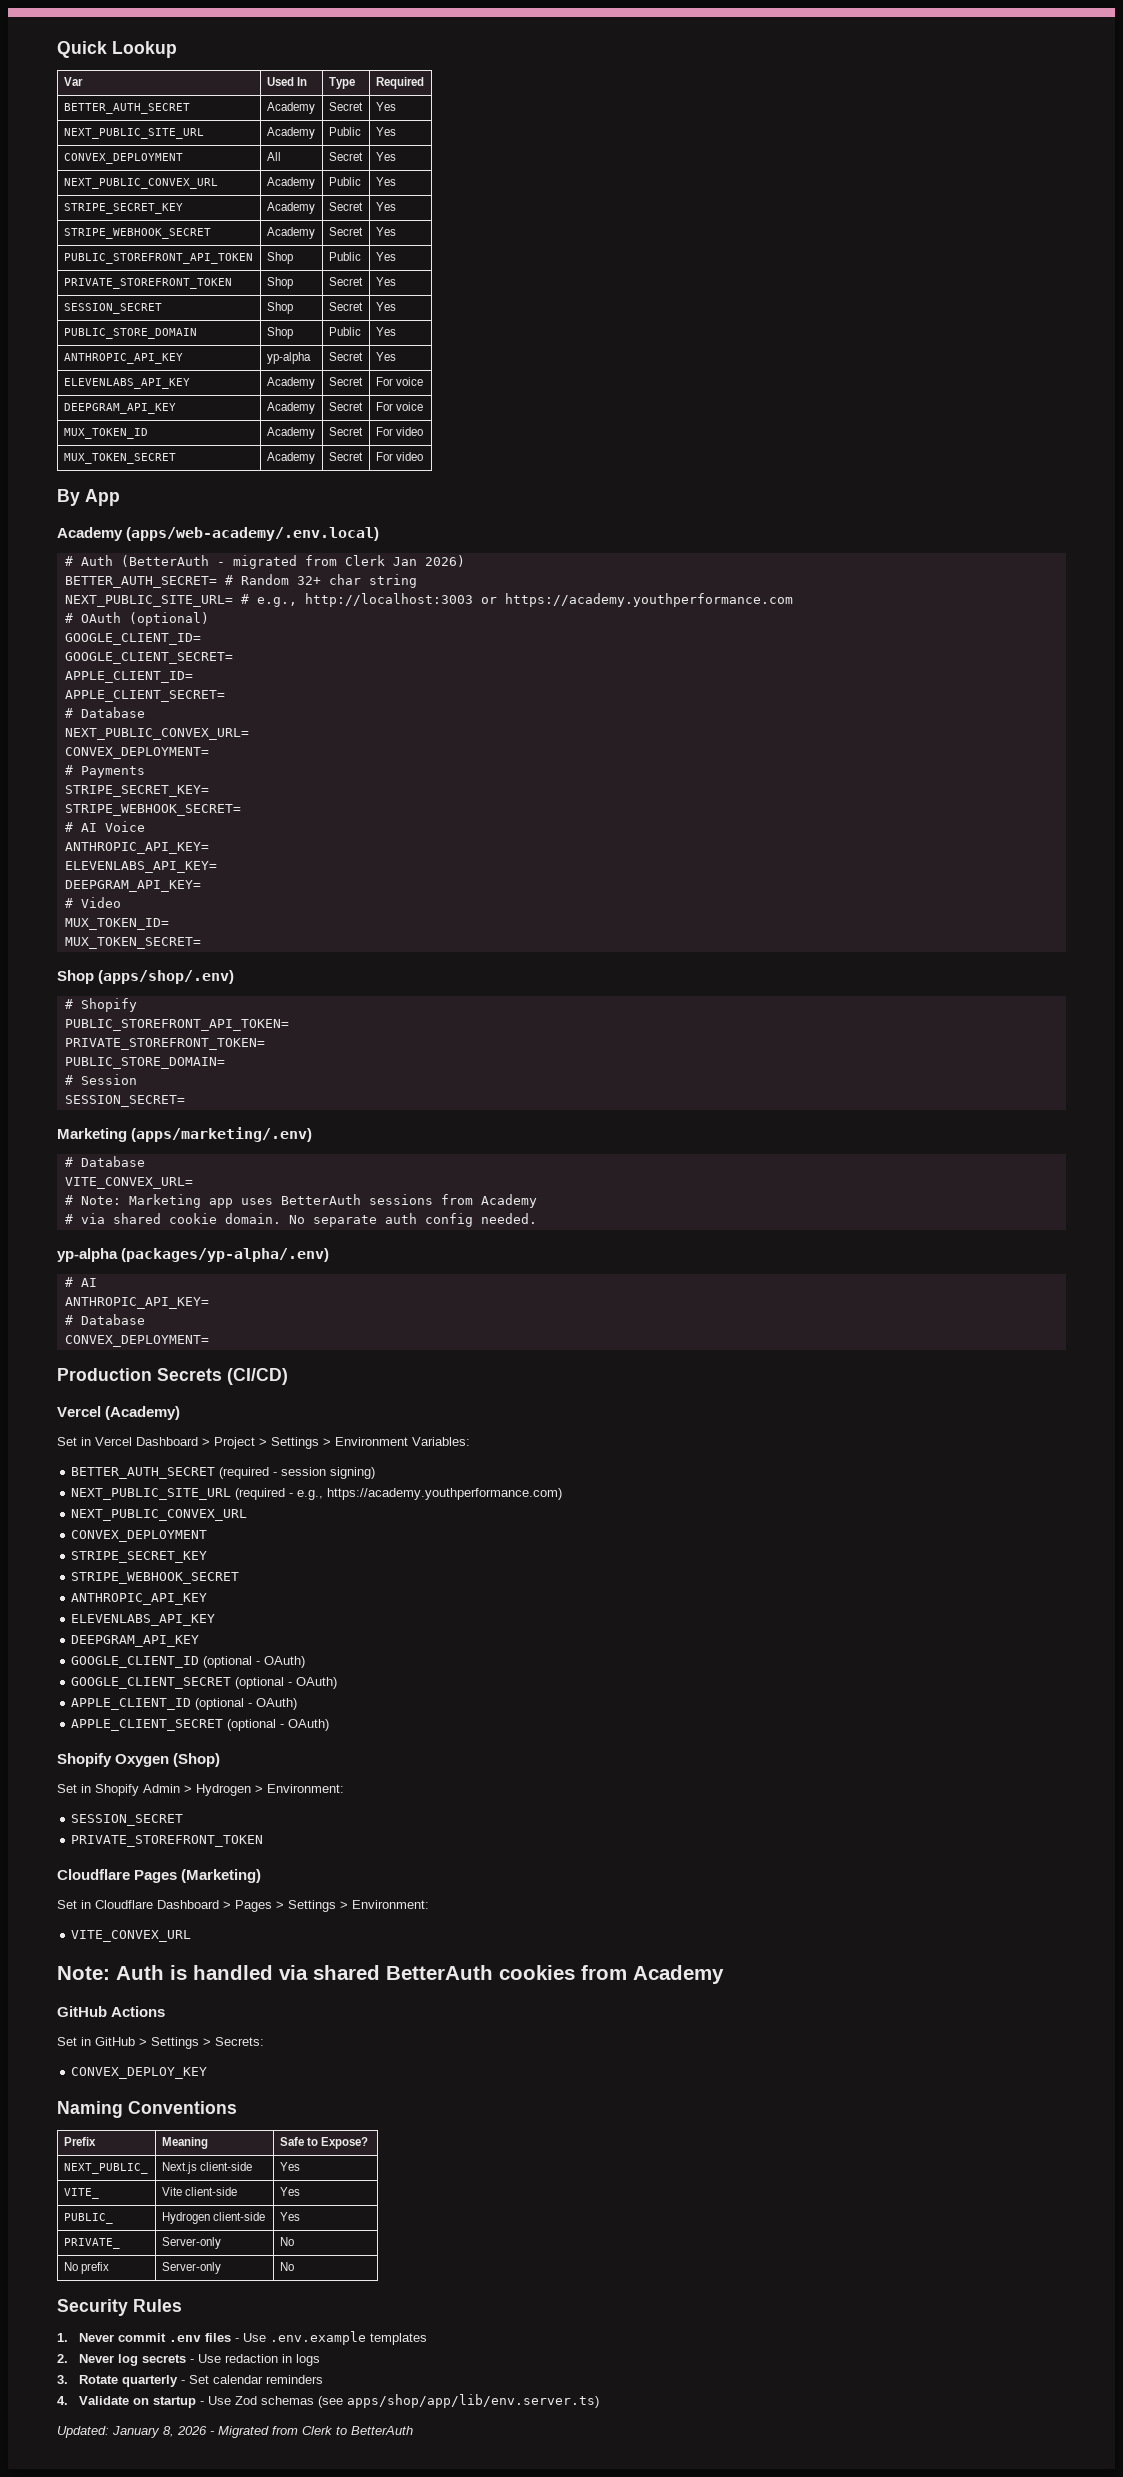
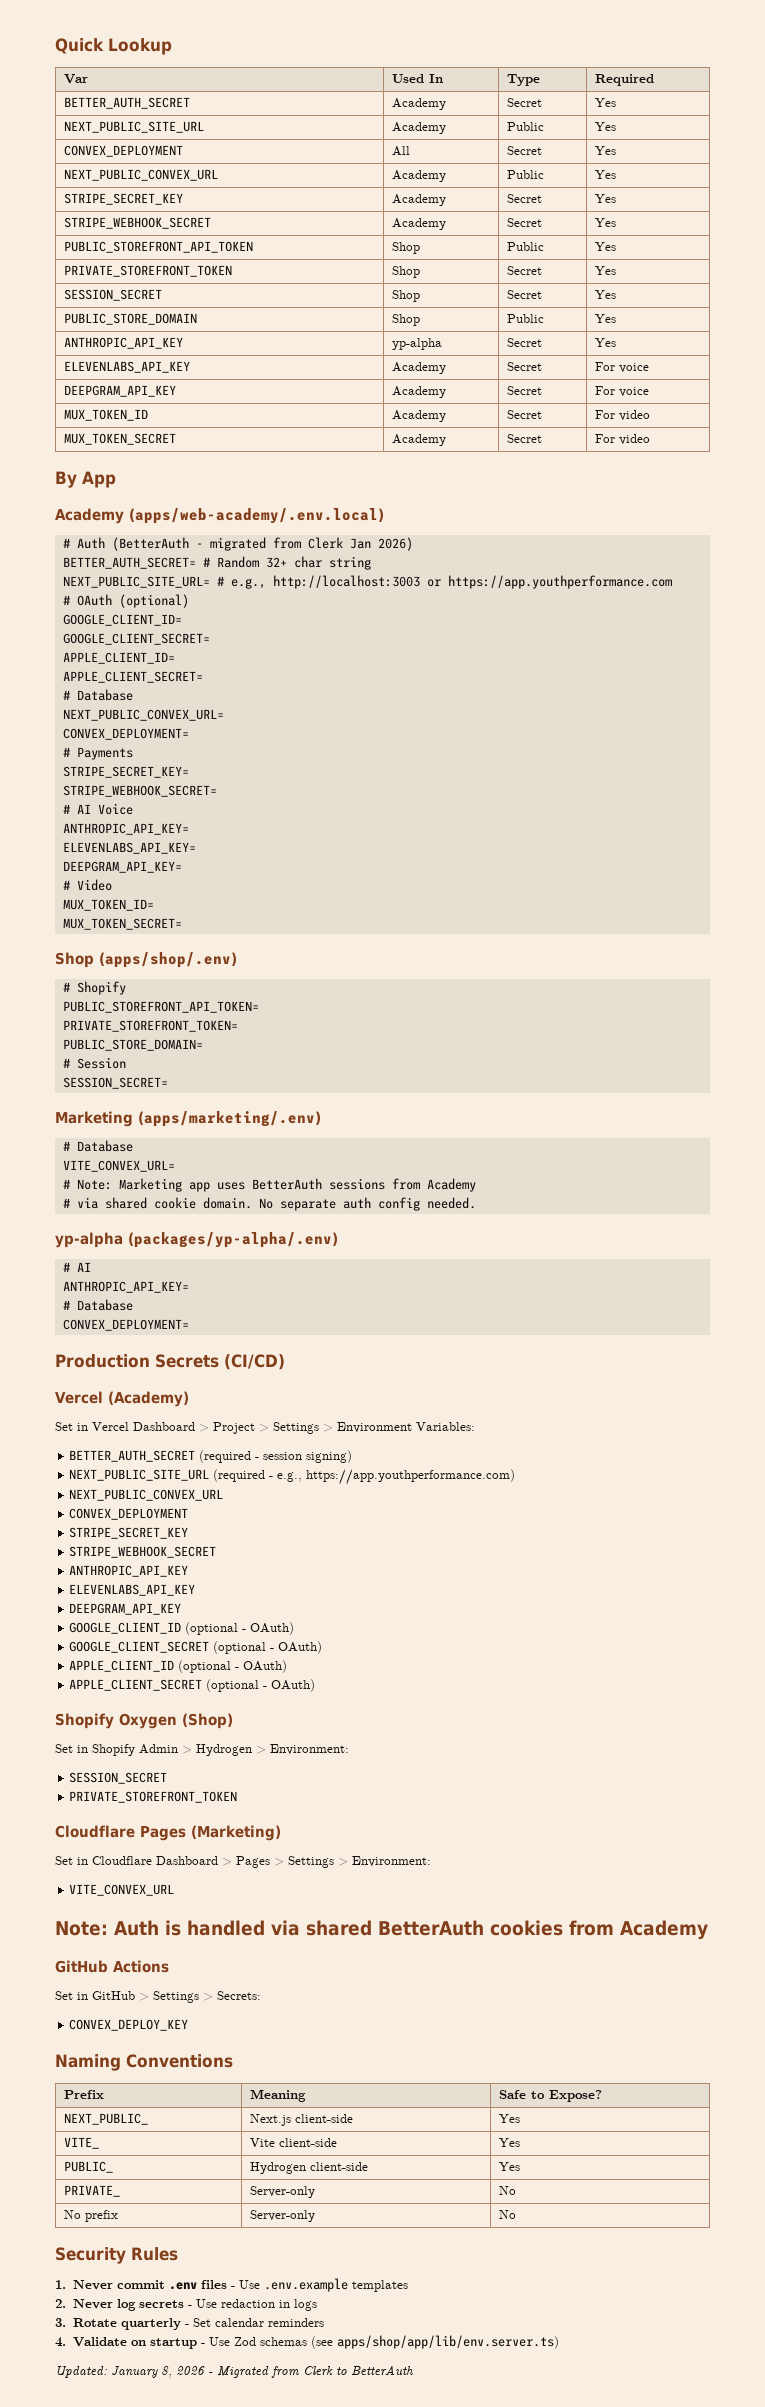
[504,593,793,607] https://academy.youthperformance.com -> [447,575,672,589] https://app.youthperformance.com
[327,1488,563,1500] https://academy.youthperformance.com) -> [306,1469,516,1485] https://app.youthperformance.com)

